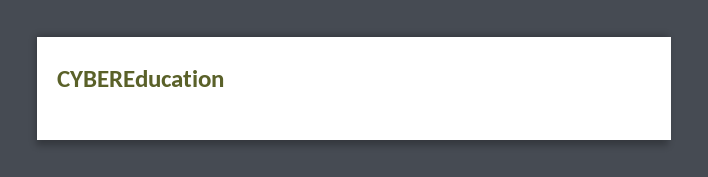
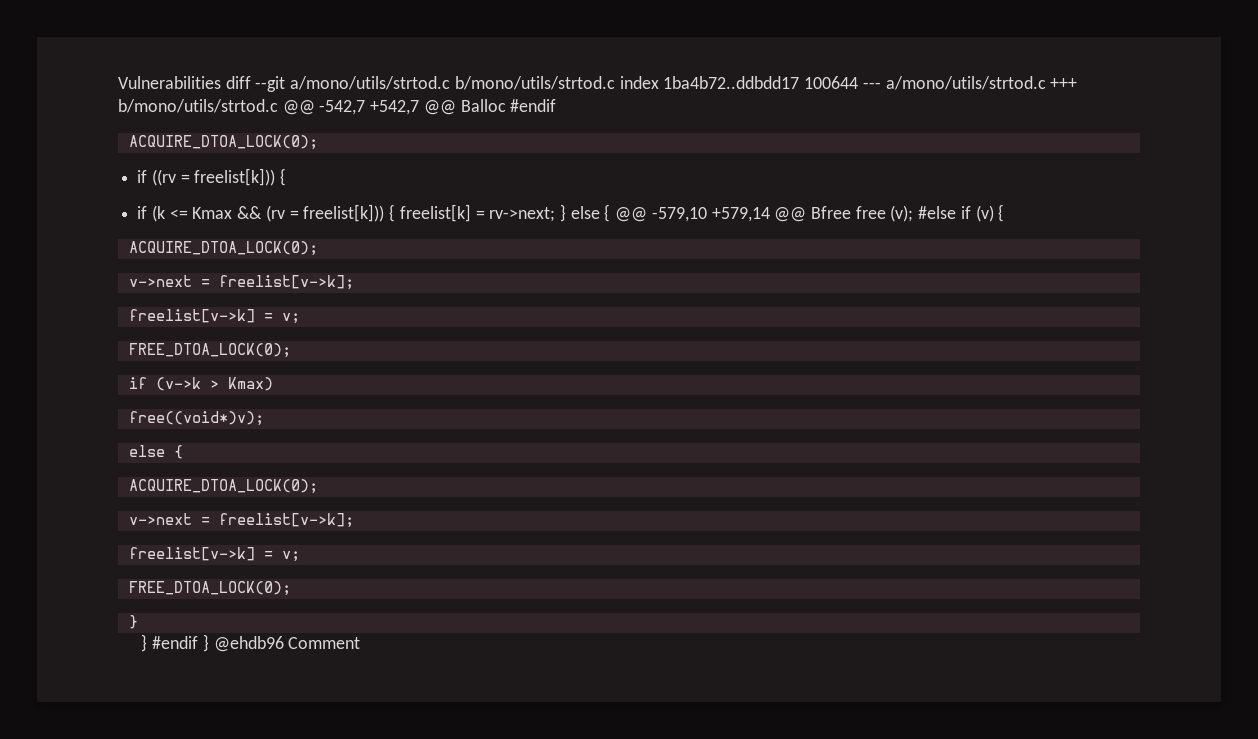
[57,70,224,87] CYBEREducation -> [118,76,1078,92] [118,99,557,115] [128,135,318,150] [137,168,287,186] [137,204,1005,222] [128,241,318,256] [128,275,354,290] [128,309,300,324] [128,343,291,358] [128,377,273,391] [128,411,264,426] [128,445,183,459] [128,479,318,494] [128,513,354,528] [128,547,300,562] [128,581,291,596] [128,615,138,629] [141,634,361,652] Vulnerabilities diff --git a/mono/utils/strtod.c b/mono/utils/strtod.c index 1ba4b72..ddbdd17 100644 --- a/mono/utils/strtod.c +++ b/mono/utils/strtod.c @@ -542,7 +542,7 @@ Balloc #endif // ACQUIRE_DTOA_LOCK(0); // if ((rv = freelist[k])) { // if (k <= Kmax && (rv = freelist[k])) { freelist[k] = rv->next; } else { @@ -579,10 +579,14 @@ Bfree free (v); #else if (v) { // ACQUIRE_DTOA_LOCK(0); // v->next = freelist[v->k]; // freelist[v->k] = v; // FREE_DTOA_LOCK(0); // if (v->k > Kmax) // free((void*)v); // else { // ACQUIRE_DTOA_LOCK(0); // v->next = freelist[v->k]; // freelist[v->k] = v; // FREE_DTOA_LOCK(0); // } // } #endif } @ehdb96 Comment

